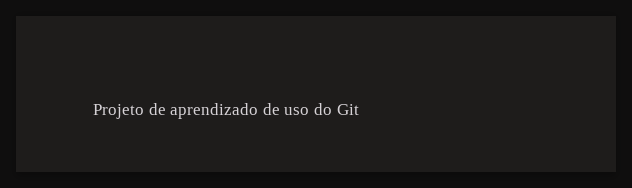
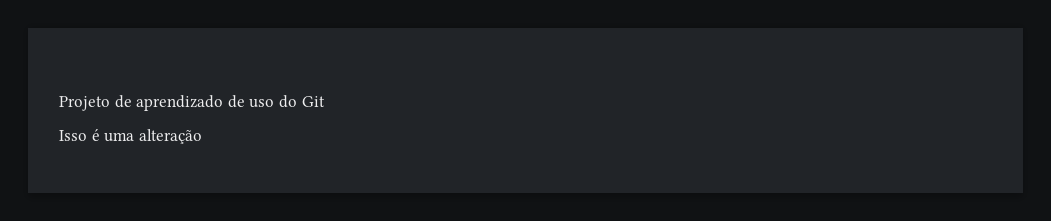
(359, 109) none -> [59,129,202,144] // Isso é uma alteração

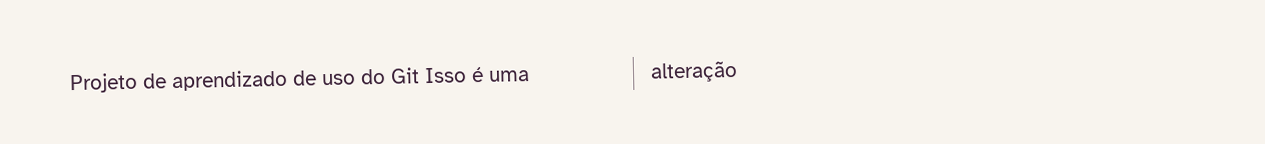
(325, 101) // -> (420, 75) none

